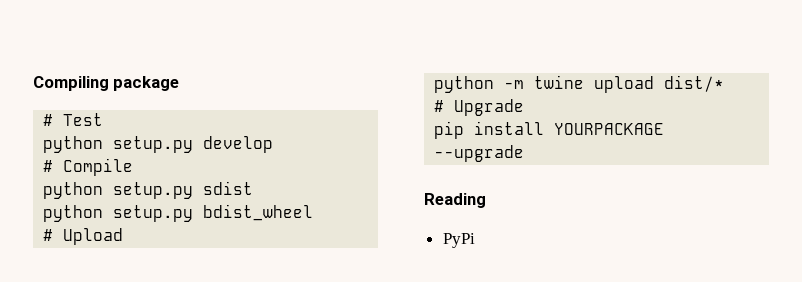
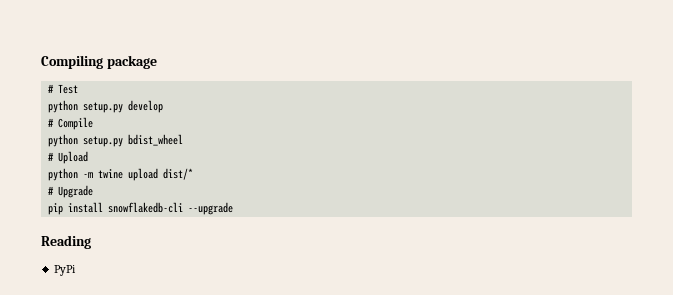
[43,181,254,199] // python setup.py sdist -> (94, 123) none
[554,123,665,135] YOURPACKAGE -> [108,202,184,213] snowflakedb-cli

